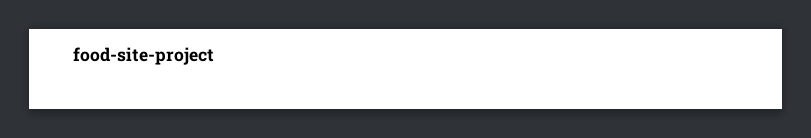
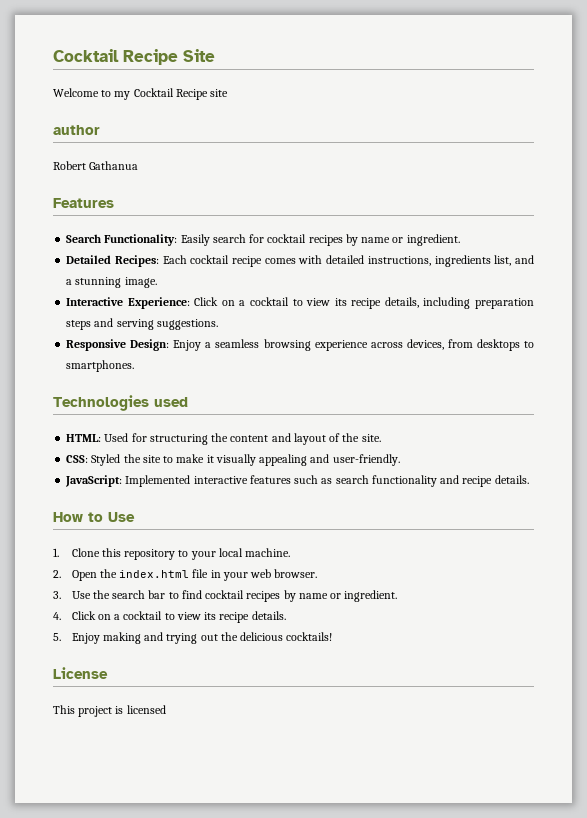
[73,47,214,65] food-site-project -> [53,49,215,65] [53,88,229,100] [53,125,100,135] [53,161,139,170] [53,198,114,208] [66,234,460,246] [66,255,534,267] [66,277,157,288] [66,297,534,309] [66,318,218,330] [66,339,534,351] [66,360,135,372] [53,395,188,411] [66,433,381,445] [66,454,400,466] [65,475,529,487] [53,512,135,522] [53,548,291,560] [53,569,318,581] [53,590,398,602] [53,611,286,623] [53,632,333,644] [53,667,108,679] [53,705,166,717] Cocktail Recipe Site // Welcome to my Cocktail Recipe site // author // Robert Gathanua // Features // Search Functionality: Easily search for cocktail recipes by name or ingredient. // Detailed Recipes: Each cocktail recipe comes with detailed instructions, ingredients list, and a stunning image. // Interactive Experience: Click on a cocktail to view its recipe details, including preparation steps and serving suggestions. // Responsive Design: Enjoy a seamless browsing experience across devices, from desktops to smartphones. // Technologies used // HTML: Used for structuring the content and layout of the site. // CSS: Styled the site to make it visually appealing and user-friendly. // JavaScript: Implemented interactive features such as search functionality and recipe details. // How to Use // 1. Clone this repository to your local machine. // 2. Open the index.html file in your web browser. // 3. Use the search bar to find cocktail recipes by name or ingredient. // 4. Click on a cocktail to view its recipe details. // 5. Enjoy making and trying out the delicious cocktails! // License // This project is licensed

